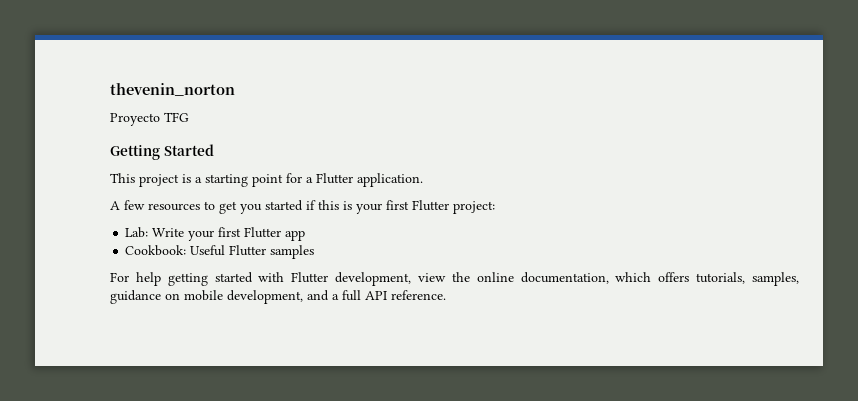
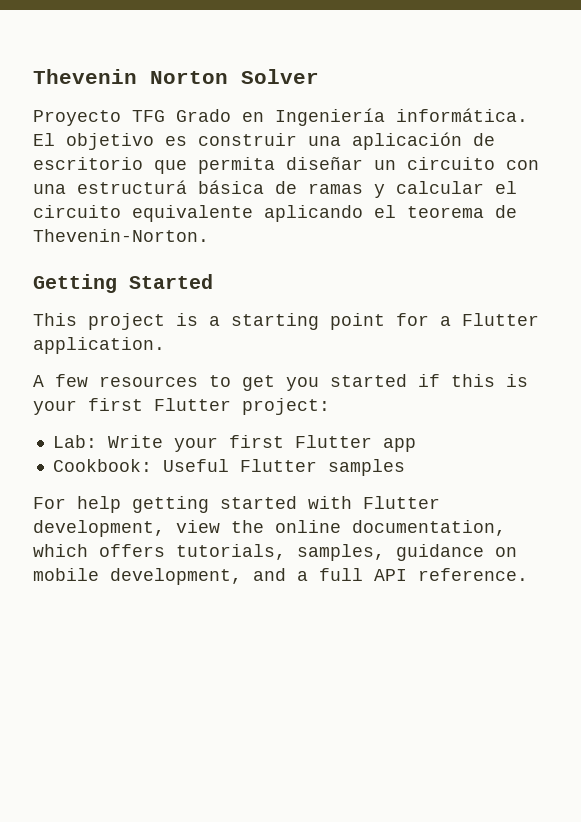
[110,83,235,96] thevenin_norton -> [33,69,319,84] Thevenin Norton Solver
(189, 117) none -> [176,108,528,126] [33,132,495,150] [33,156,539,174] [33,180,517,198] [33,205,517,222] [33,229,209,242] Grado en Ingeniería informática. El objetivo es construir una aplicación de escritorio que permita diseñar un circuito con una estructurá básica de ramas y calcular el circuito equivalente aplicando el teorema de Thevenin-Norton.

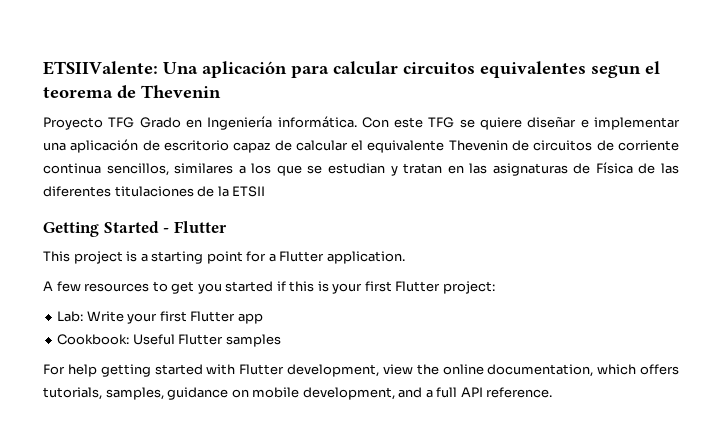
[33,69,319,84] Thevenin Norton Solver -> [43,61,660,78] [43,85,221,99] ETSIIValente: Una aplicación para calcular circuitos equivalentes segun el teorema de Thevenin
[33,132,495,150] [33,156,539,174] [33,180,517,198] [33,205,517,222] [33,229,209,242] El objetivo es construir una aplicación de escritorio que permita diseñar un circuito con una estructurá básica de ramas y calcular el circuito equivalente aplicando el teorema de Thevenin-Norton. -> [361,117,680,130] [43,139,679,153] [43,162,679,176] [43,186,266,197] Con este TFG se quiere diseñar e implementar una aplicación de escritorio capaz de calcular el equivalente Thevenin de circuitos de corriente continua sencillos, similares a los que se estudian y tratan en las asignaturas de Física de las diferentes titulaciones de la ETSII
(213, 281) none -> [163,221,227,233] - Flutter

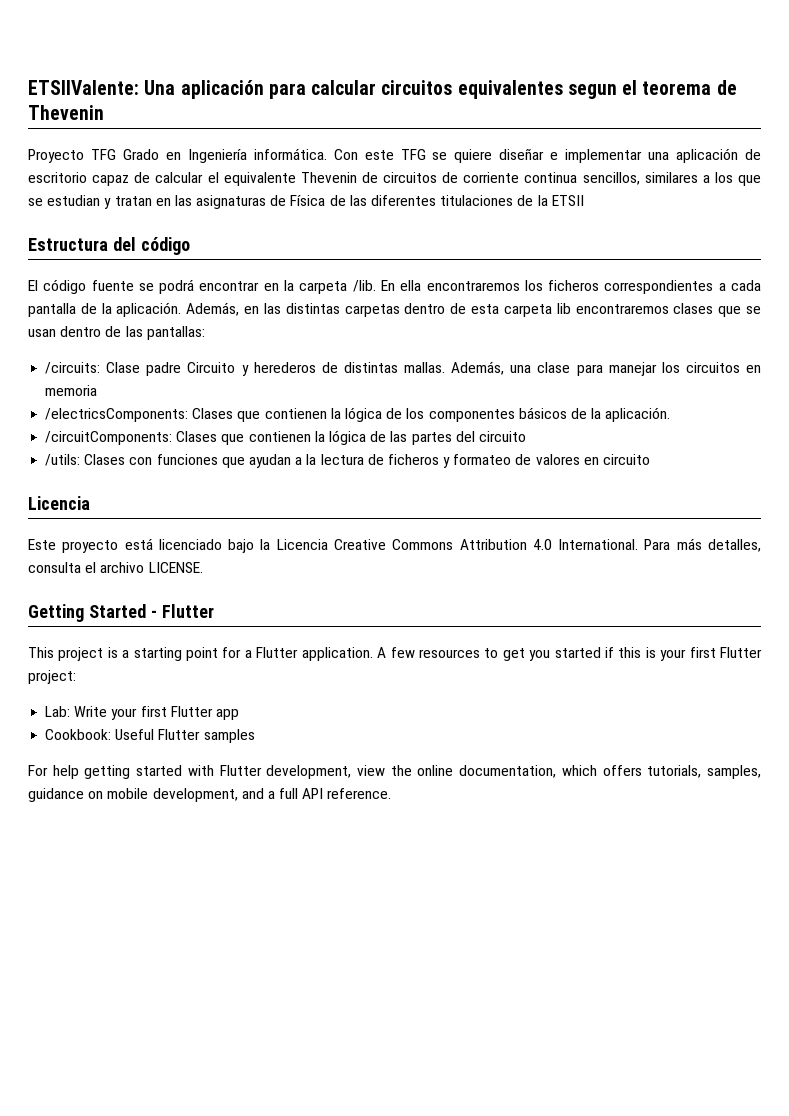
(266, 191) none -> [28,237,190,255] [28,279,761,294] [28,302,762,317] [28,326,205,340] [45,361,762,376] [45,385,98,396] [45,407,671,422] [45,430,526,445] [45,454,651,468] [28,496,90,510] [28,538,762,553] [28,562,203,573] // Estructura del código // El código fuente se podrá encontrar en la carpeta /lib. En ella encontraremos los ficheros correspondientes a cada pantalla de la aplicación. Además, en las distintas carpetas dentro de esta carpeta lib encontraremos clases que se usan dentro de las pantallas: // /circuits: Clase padre Circuito y herederos de distintas mallas. Además, una clase para manejar los circuitos en memoria // /electricsComponents: Clases que contienen la lógica de los componentes básicos de la aplicación. // /circuitComponents: Clases que contienen la lógica de las partes del circuito // /utils: Clases con funciones que ayudan a la lectura de ficheros y formateo de valores en circuito // Licencia // Este proyecto está licenciado bajo la Licencia Creative Commons Attribution 4.0 International. Para más detalles, consulta el archivo LICENSE.
(405, 257) // -> (373, 654) none

